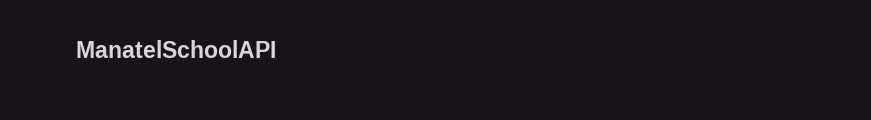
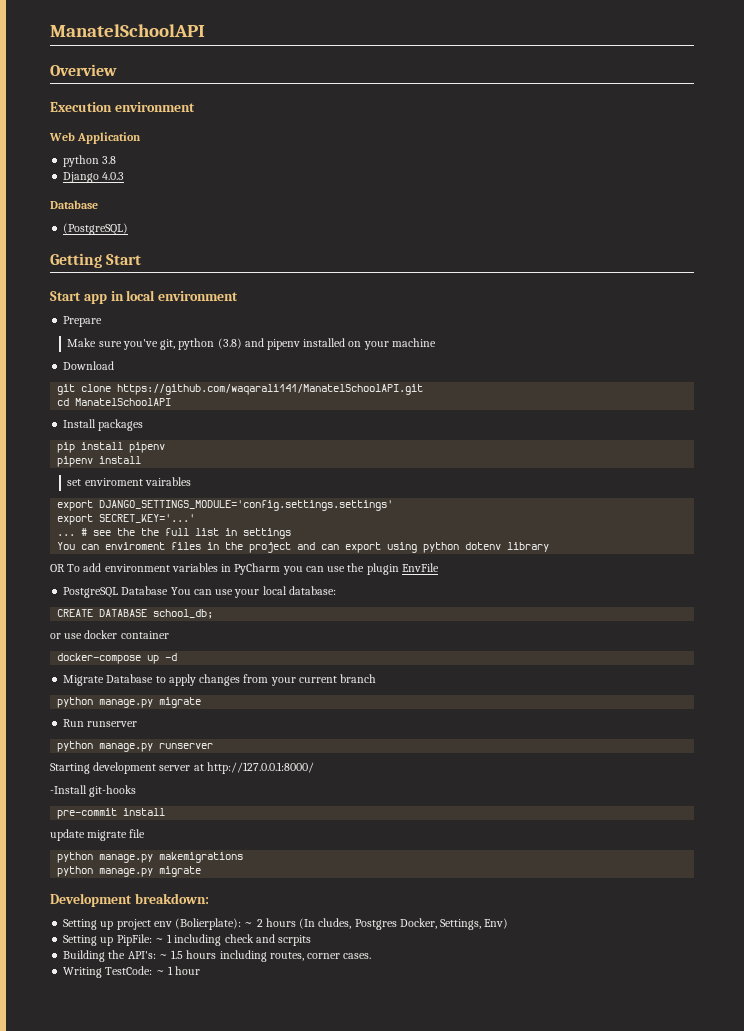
[76,40,276,58] ManatelSchoolAPI -> [50,24,205,37] [50,64,117,76] [50,102,195,112] [49,132,142,144] [63,155,117,167] [63,172,125,183] [50,200,98,209] [63,223,129,235] [50,253,142,268] [50,290,239,304] [63,316,103,327] [67,338,436,350] [63,361,115,370] [57,384,424,395] [57,398,172,406] [63,419,144,431] [57,442,166,453] [57,456,142,467] [67,477,191,486] [57,500,394,511] [57,514,196,525] [57,528,292,539] [57,542,550,553] [50,563,439,575] [63,586,336,598] [57,609,214,619] [50,630,169,639] [57,653,178,664] [63,674,377,686] [57,697,202,708] [63,719,138,727] [57,741,214,752] [50,762,314,774] [50,785,137,797] [57,808,166,819] [50,829,146,841] [57,852,244,863] [57,866,202,877] [50,893,209,907] [63,918,509,930] [63,934,312,946] [63,950,372,962] [63,966,201,978] ManatelSchoolAPI // Overview // Execution environment // Web Application // python 3.8 // Django 4.0.3 // Database // (PostgreSQL) // Getting Start // Start app in local environment // Prepare // Make sure you've git, python (3.8) and pipenv installed on your machine // Download // git clone https://github.com/waqarali141/ManatelSchoolAPI.git // cd ManatelSchoolAPI // Install packages // pip install pipenv // pipenv install // set enviroment vairables // export DJANGO_SETTINGS_MODULE='config.settings.settings' // export SECRET_KEY='...' // ... # see the the full list in settings // You can enviroment files in the project and can export using python dotenv library // OR To add environment variables in PyCharm you can use the plugin EnvFile // PostgreSQL Database You can use your local database: // CREATE DATABASE school_db; // or use docker container // docker-compose up -d // Migrate Database to apply changes from your current branch // python manage.py migrate // Run runserver // python manage.py runserver // Starting development server at http://127.0.0.1:8000/ // -Install git-hooks // pre-commit install // update migrate file // python manage.py makemigrations // python manage.py migrate // Development breakdown: // Setting up project env (Bolierplate): ~ 2 hours (In cludes, Postgres Docker, Settings, Env) // Setting up PipFile: ~ 1 including check and scrpits // Building the API's: ~ 1.5 hours including routes, corner cases. // Writing TestCode: ~ 1 hour

